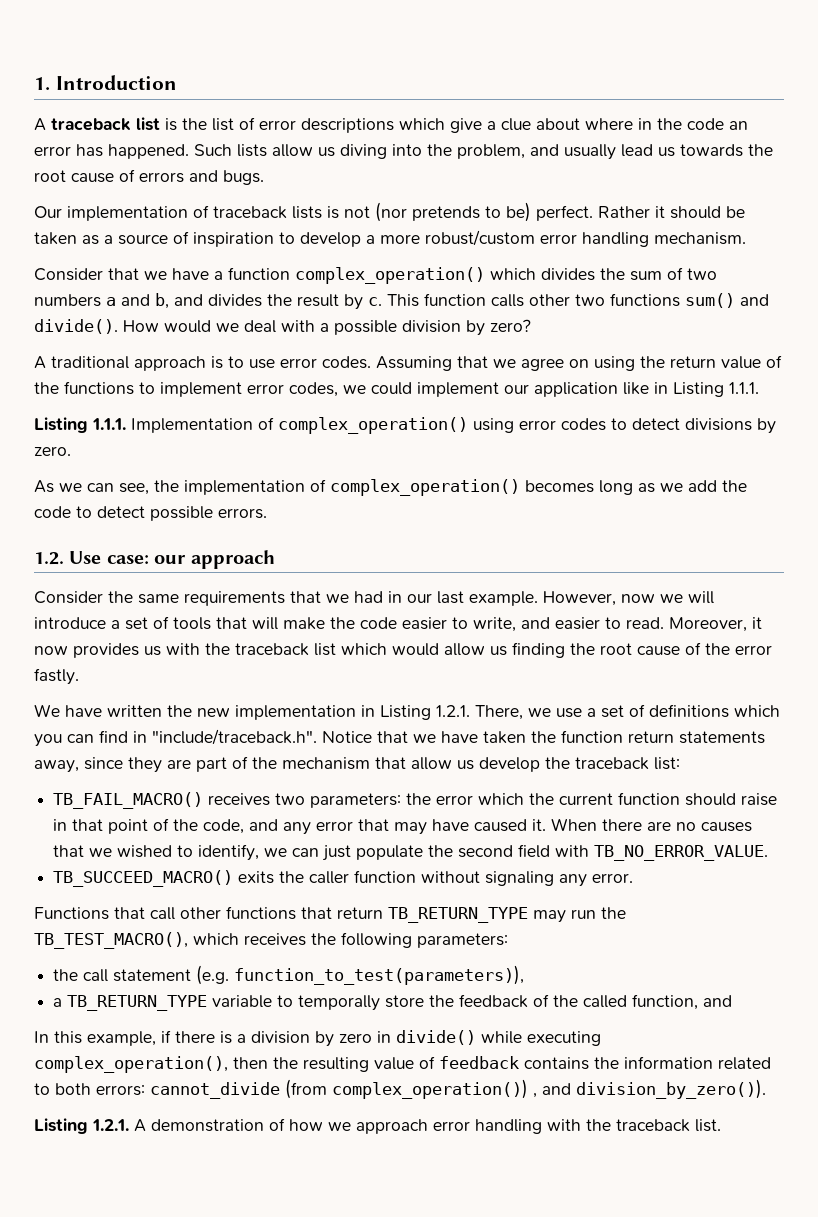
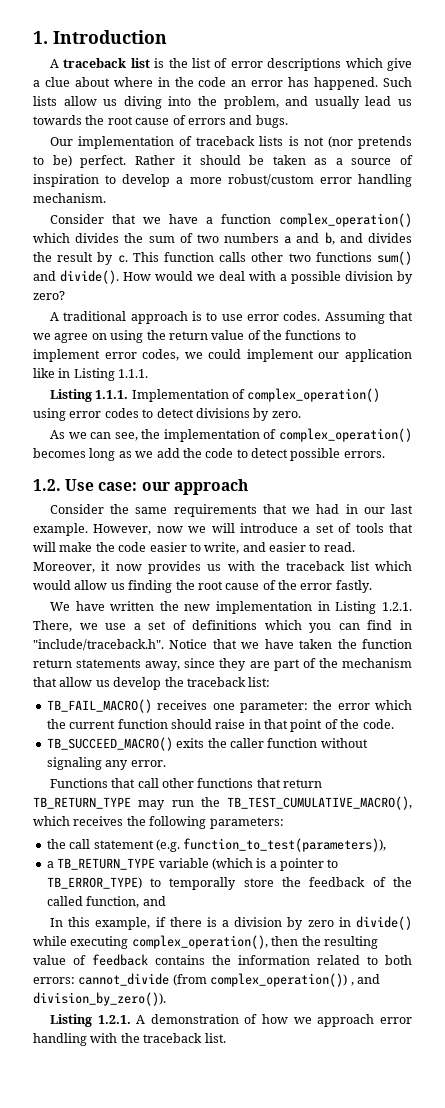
[275,793,402,808] two parameters: -> [212,701,308,713] one parameter:
[203,818,753,835] [53,844,769,861] code, and any error that may have caused it. When there are no causes that we wished to identify, we can just populate the second field with TB_NO_ERROR_VALUE. -> [362,719,394,729] code.
[34,932,188,949] TB_TEST_MACRO(), -> [227,796,412,810] TB_TEST_CUMULATIVE_MACRO(),
(273, 1001) none -> [211,858,339,871] [46,877,142,889] (which is a pointer to TB_ERROR_TYPE)

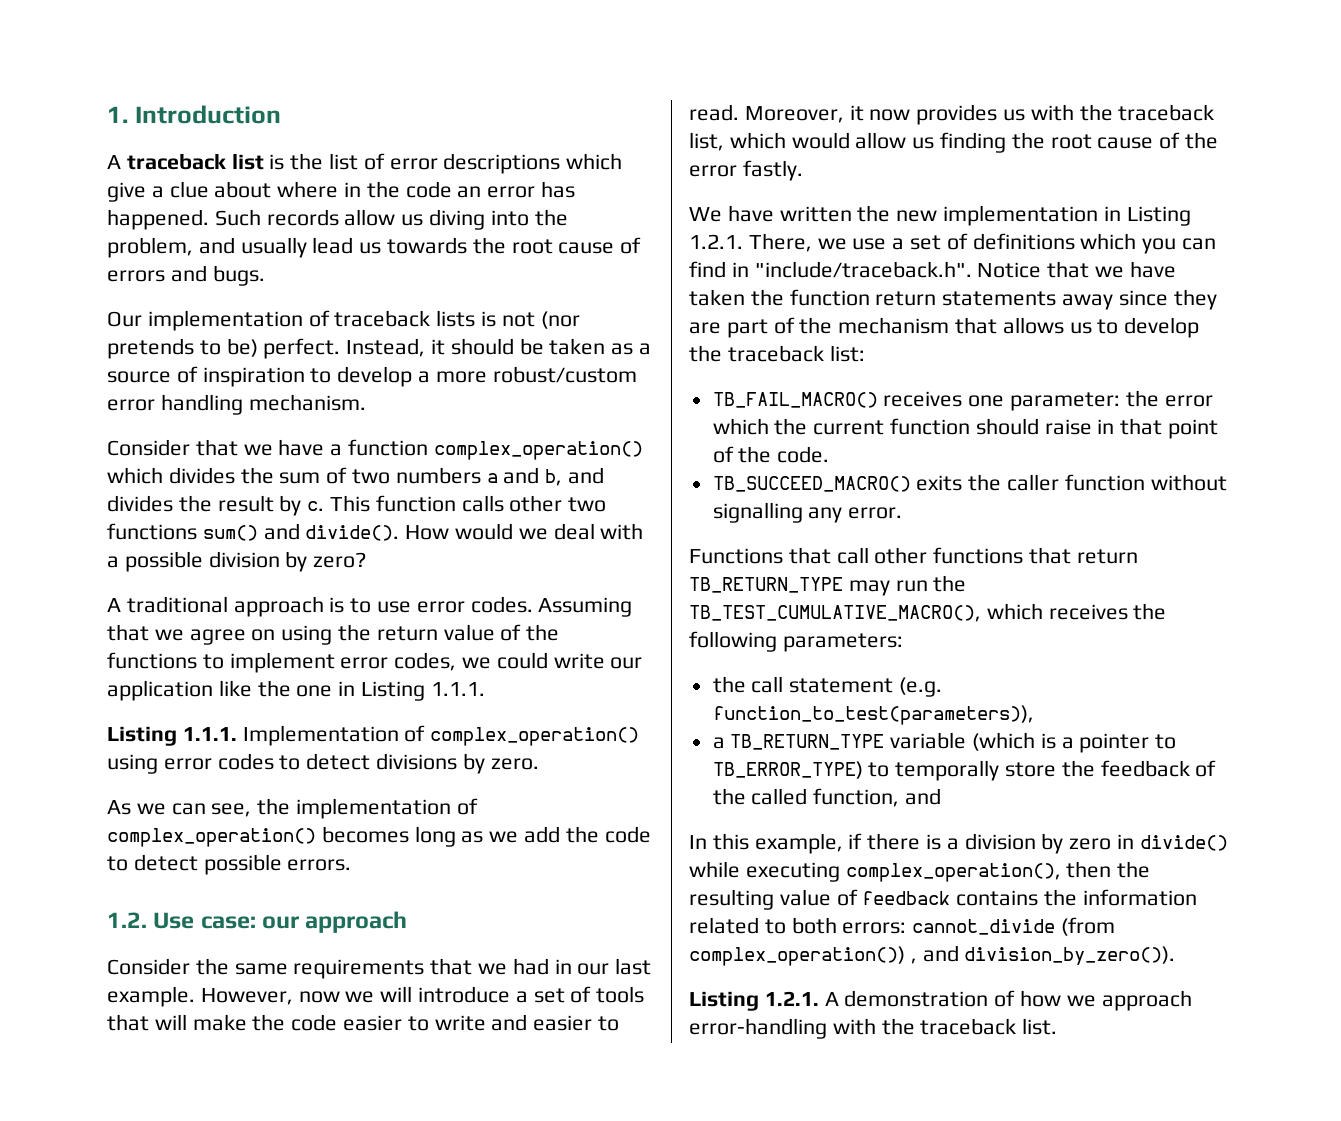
[33,96,57,106] lists -> [266,209,339,226] records
[134,155,175,165] Rather -> [346,338,426,357] Instead,
[246,349,314,362] implement -> [553,653,605,669] write
(55, 373) none -> [257,680,333,697] the one
[204,542,240,554] write, -> [434,1015,486,1031] write
[350,561,370,571] list -> [689,132,724,151] list,
[145,661,181,671] away, -> [1062,294,1114,310] away
[59,677,110,687] allow us -> [1002,317,1119,334] allows us to
[46,757,102,770] signaling -> [712,502,803,523] signalling
[380,1017,412,1024] [33,1033,87,1046] error handling -> [689,1018,827,1039] error-handling

